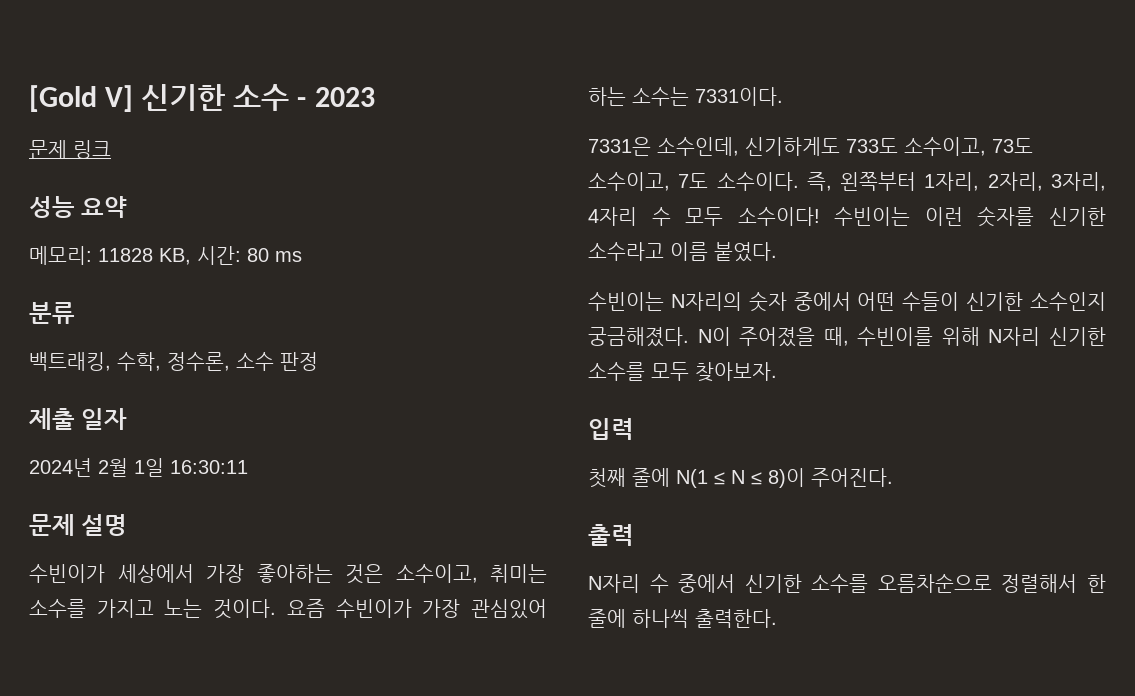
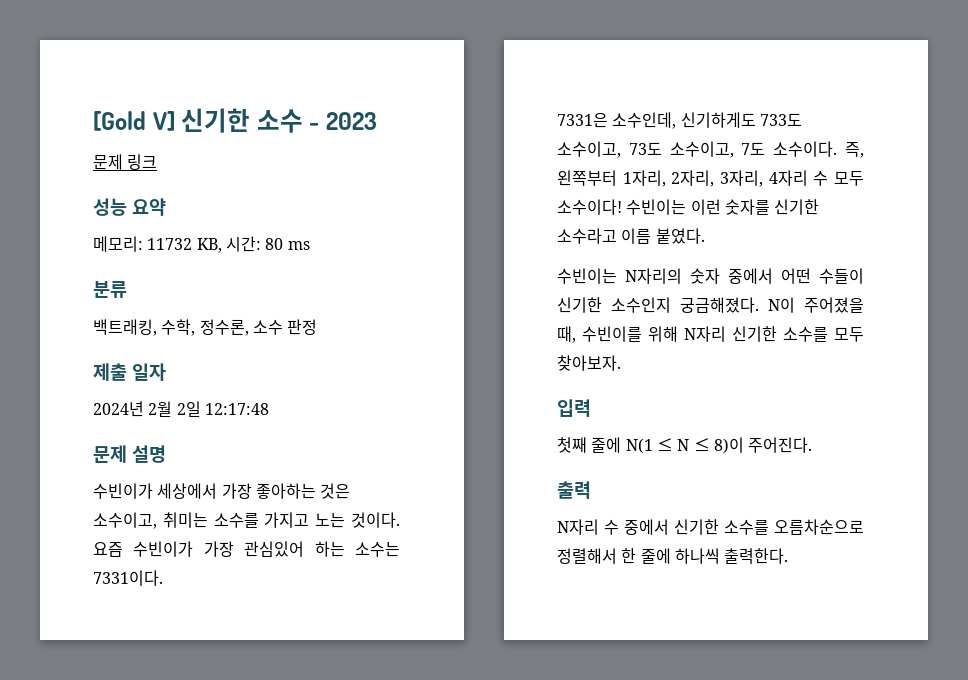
[98,248,153,262] 11828 -> [147,238,193,250] 11732
[134,458,248,477] 1일 16:30:11 -> [176,401,269,417] 2일 12:17:48

